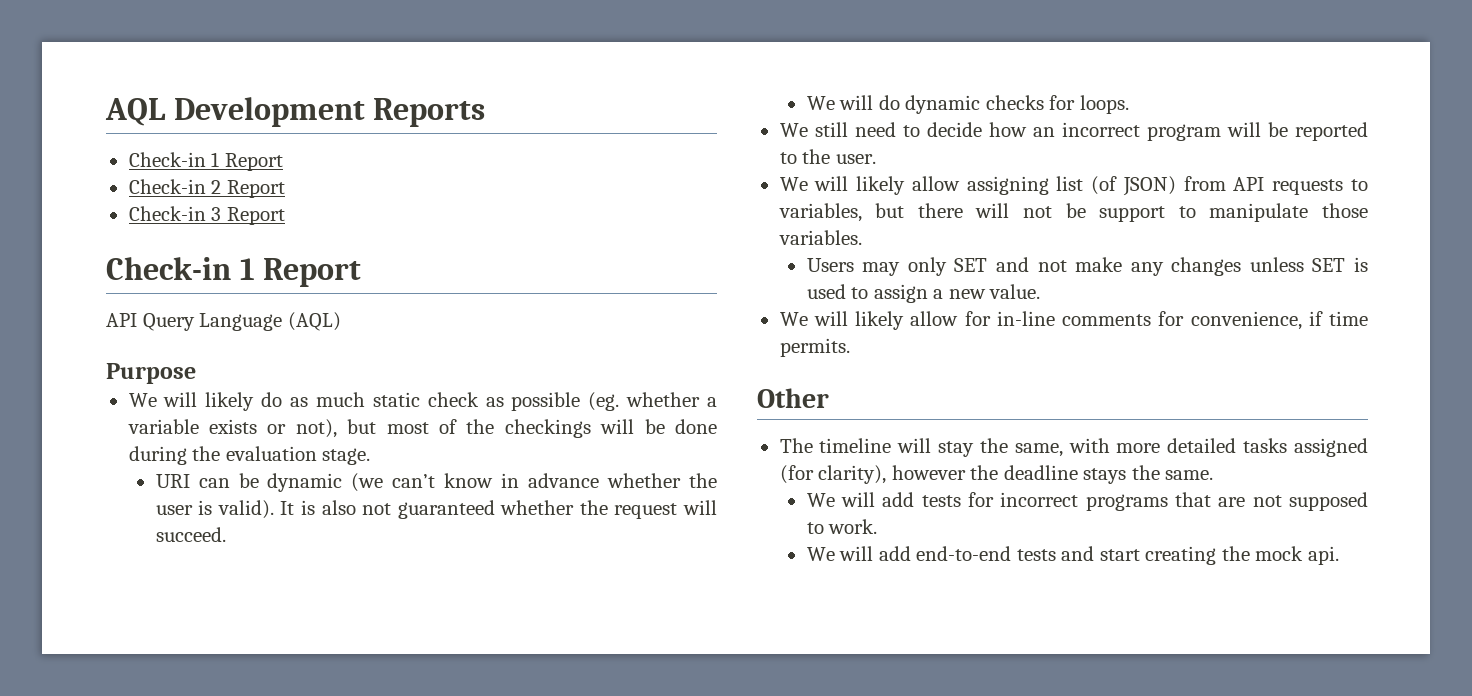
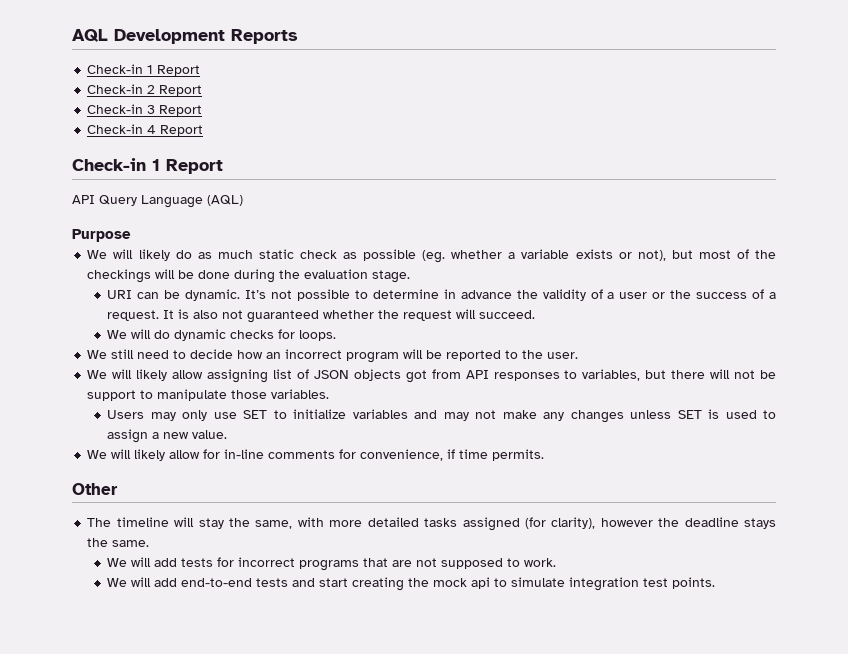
(285, 216) none -> [87,124,204,136] // Check-in 4 Report
[267,473,717,492] [155,500,274,519] dynamic (we can’t know in advance whether the user is valid). -> [185,289,776,301] [107,310,160,321] dynamic. It’s not possible to determine in advance the validity of a user or the success of a request.
[1091,176,1176,196] (of JSON) -> [296,369,427,383] of JSON objects got
[1272,179,1344,195] requests -> [493,372,560,381] responses
[954,257,1029,272] SET and -> [213,409,469,421] use SET to initialize variables and may
[1308,546,1340,565] api. -> [471,577,716,591] api to simulate integration test points.

